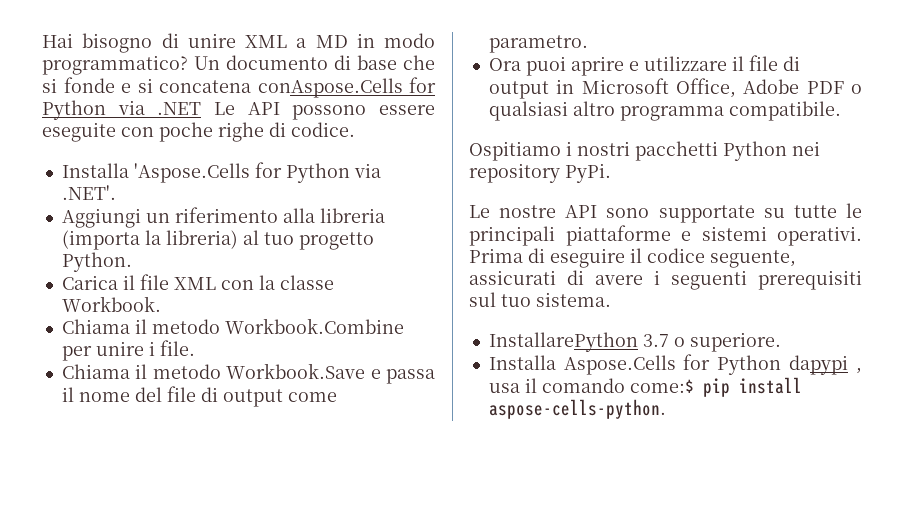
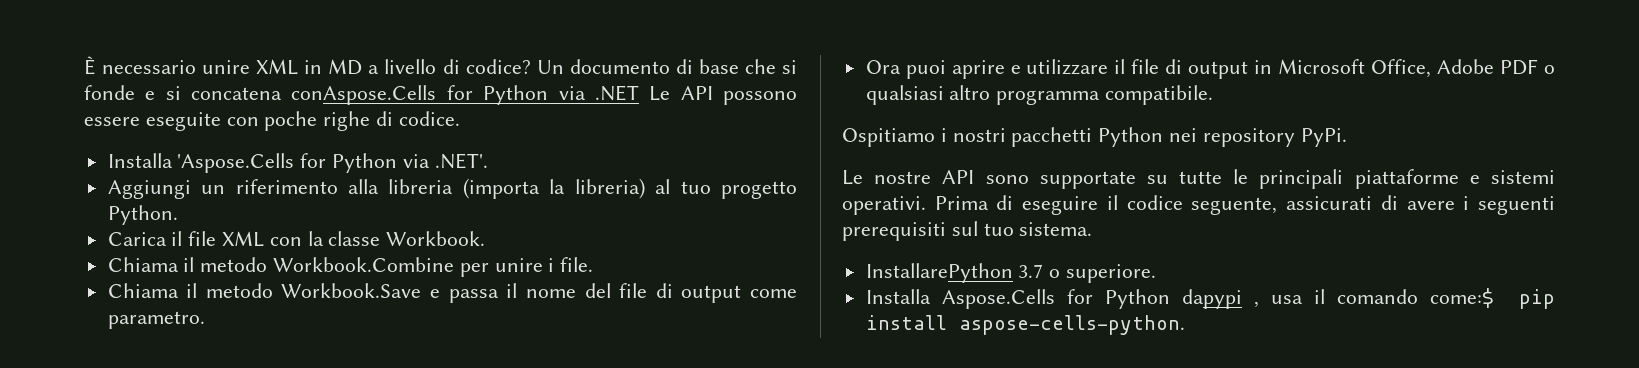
[42,33,435,53] [42,55,188,75] Hai bisogno di unire XML a MD in modo programmatico? -> [84,56,531,75] È necessario unire XML in MD a livello di codice?

